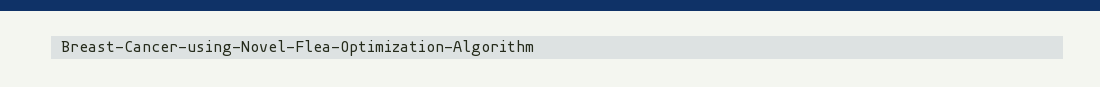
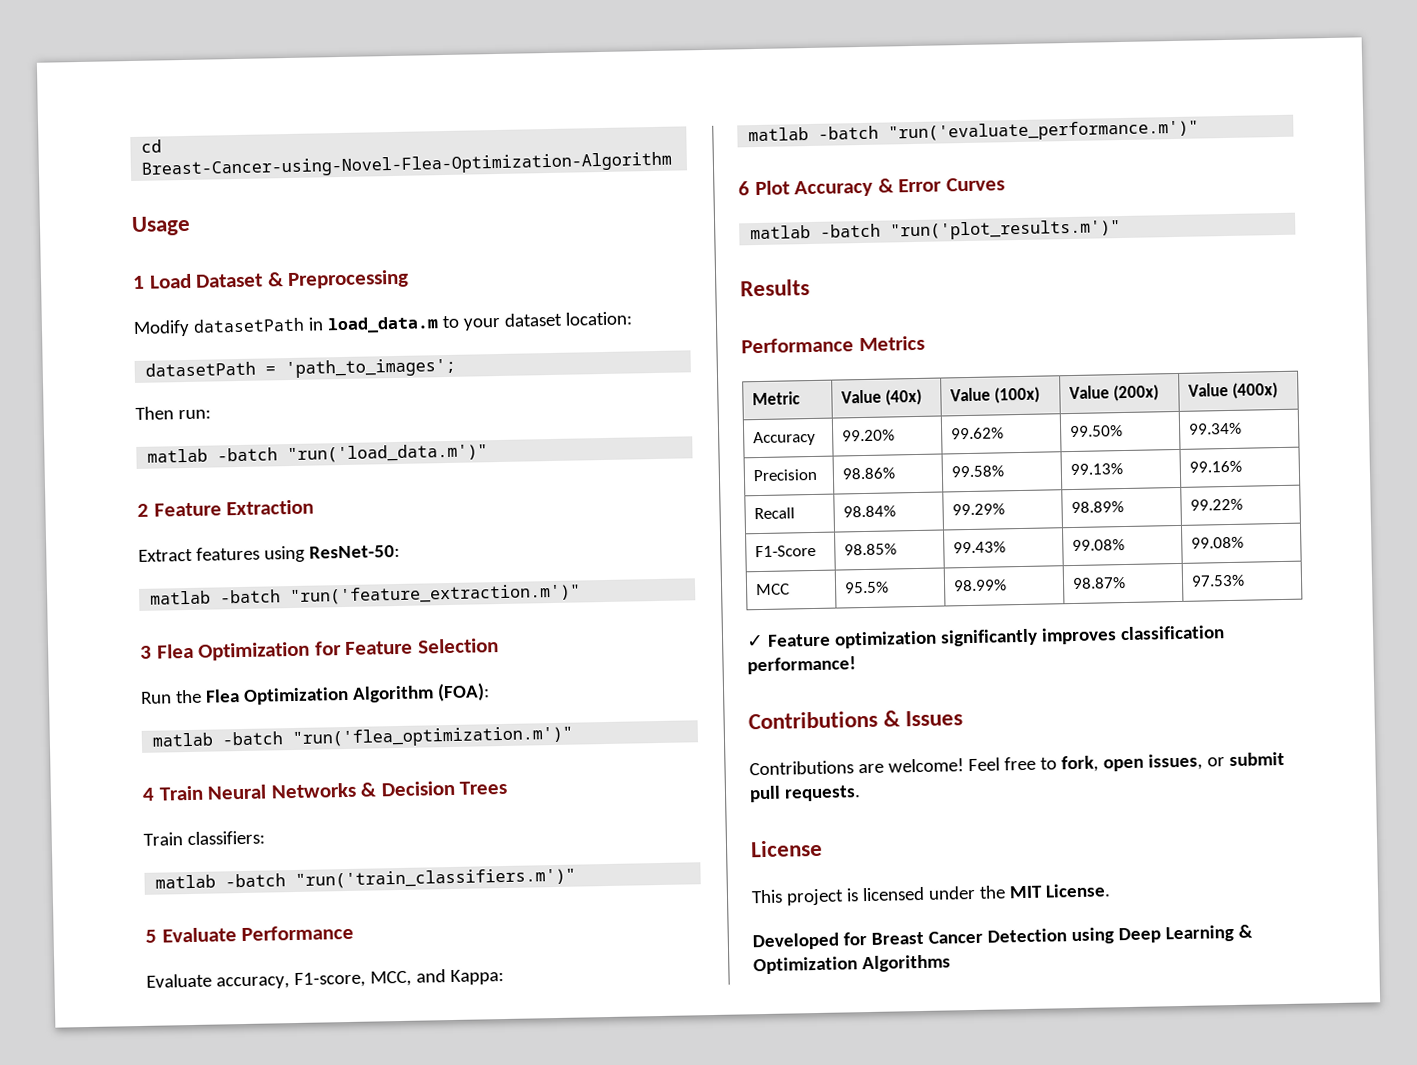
(61, 48) none -> [141,139,163,153] cd
(535, 48) none -> [131,215,191,237] [132,269,410,290] [133,311,632,337] [145,357,457,379] [135,406,211,420] [147,443,489,464] [137,499,315,517] [138,544,400,563] [150,583,582,606] [140,638,499,661] [140,682,490,705] [152,725,575,749] [142,780,508,801] [143,830,265,846] [155,867,577,889] [145,924,355,943] [146,969,504,990] [748,119,1200,143] [738,177,1005,198] [750,219,1122,241] [740,279,810,297] [741,335,925,354] [751,391,800,406] [840,388,923,406] [949,386,1041,404] [1068,384,1160,402] [1187,382,1279,399] [752,430,816,447] [841,429,895,442] [950,427,1004,440] [1069,425,1123,438] [1188,422,1242,435] [752,468,818,482] [841,467,895,480] [950,465,1004,478] [1069,463,1123,476] [1188,460,1242,473] [753,507,795,520] [842,505,896,518] [951,503,1005,516] [1070,501,1124,514] [1189,498,1243,511] [754,544,816,558] [843,543,897,556] [952,541,1006,554] [1071,539,1125,552] [1190,536,1244,549] [754,583,790,596] [843,581,889,594] [952,579,1007,592] [1071,577,1126,590] [1190,574,1245,587] [746,625,1225,649] [747,656,856,675] [748,710,964,730] [749,751,1285,776] [749,785,861,803] [750,839,823,858] [751,883,1111,906] [752,924,1253,951] [753,954,951,975] // Usage // 1 Load Dataset & Preprocessing // Modify datasetPath in load_data.m to your dataset location: // datasetPath = 'path_to_images'; // Then run: // matlab -batch "run('load_data.m')" // 2 Feature Extraction // Extract features using ResNet-50: // matlab -batch "run('feature_extraction.m')" // 3 Flea Optimization for Feature Selection // Run the Flea Optimization Algorithm (FOA): // matlab -batch "run('flea_optimization.m')" // 4 Train Neural Networks & Decision Trees // Train classifiers: // matlab -batch "run('train_classifiers.m')" // 5 Evaluate Performance // Evaluate accuracy, F1-score, MCC, and Kappa: // matlab -batch "run('evaluate_performance.m')" // 6 Plot Accuracy & Error Curves // matlab -batch "run('plot_results.m')" // Results // Performance Metrics // Metric | Value (40x) | Value (100x) | Value (200x) | Value (400x) // Accuracy | 99.20% | 99.62% | 99.50% | 99.34% // Precision | 98.86% | 99.58% | 99.13% | 99.16% // Recall | 98.84% | 99.29% | 98.89% | 99.22% // F1-Score | 98.85% | 99.43% | 99.08% | 99.08% // MCC | 95.5% | 98.99% | 98.87% | 97.53% // ✓ Feature optimization significantly improves classification performance! // Contributions & Issues // Contributions are welcome! Feel free to fork, open issues, or submit pull requests. // License // This project is licensed under the MIT License. // Developed for Breast Cancer Detection using Deep Learning & Optimization Algorithms

